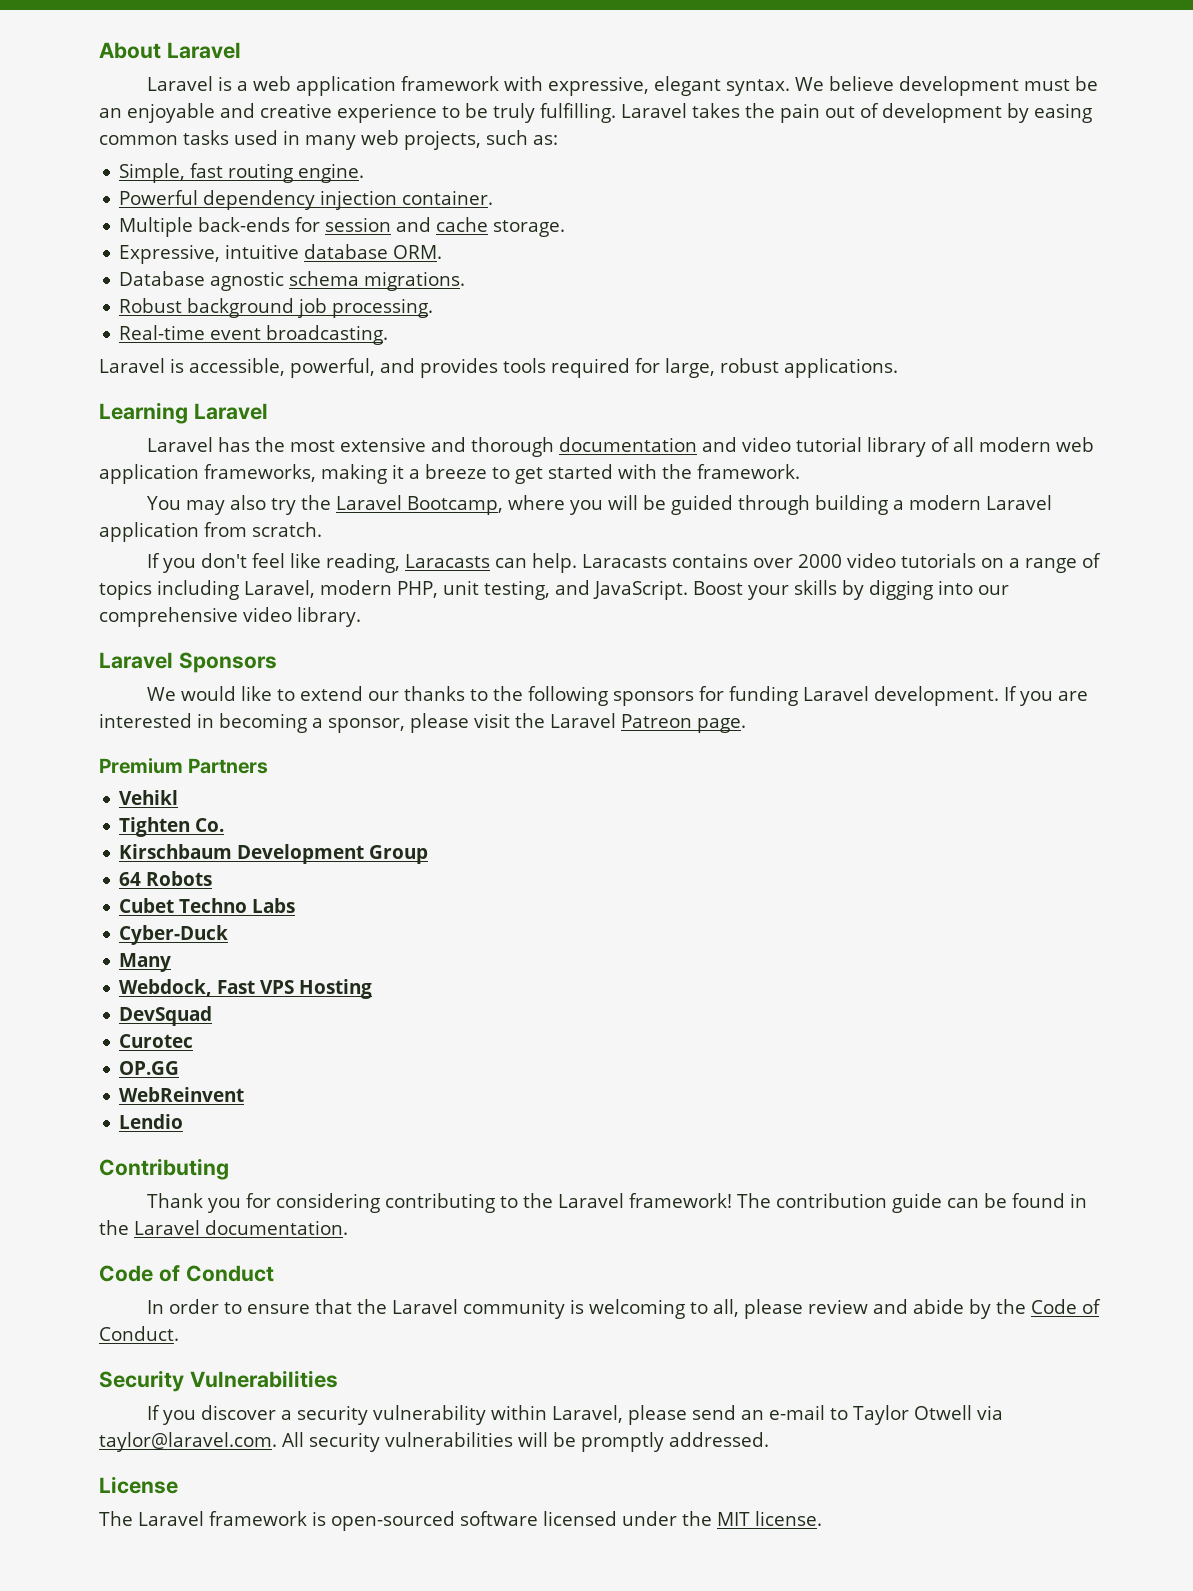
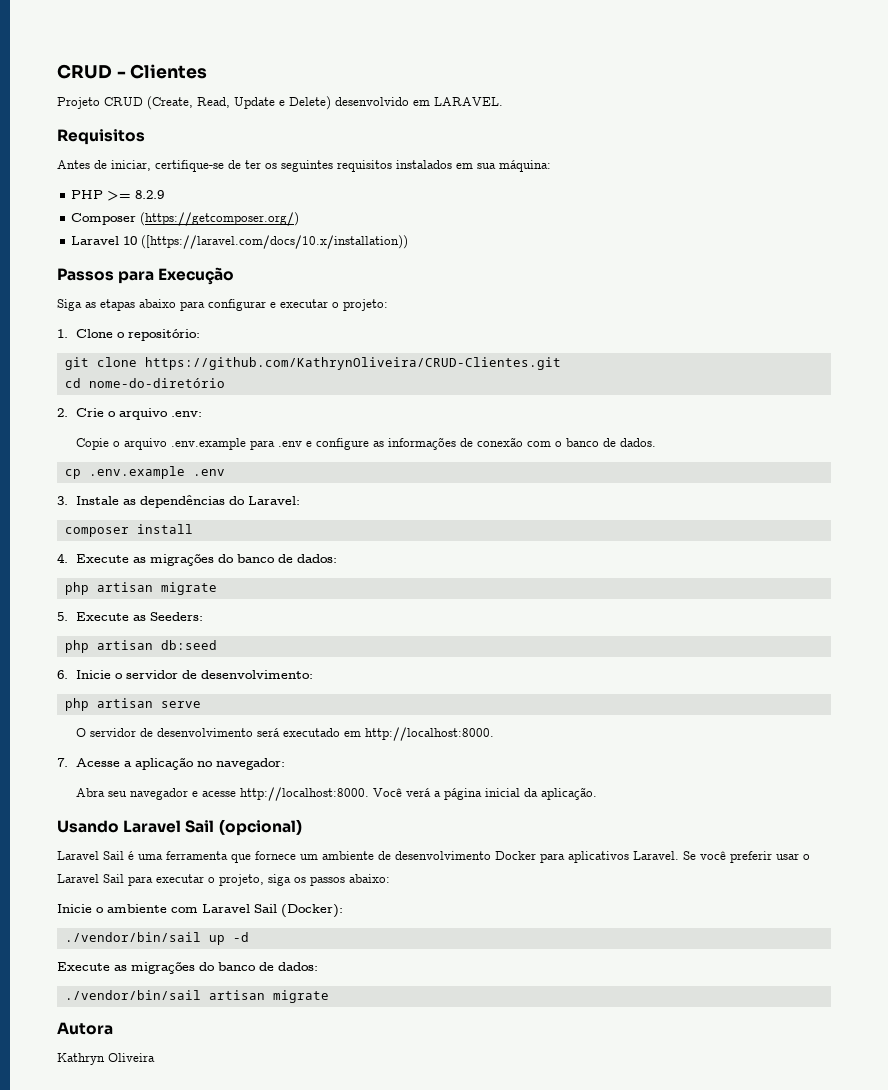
[99,42,241,59] [146,76,1098,96] [99,103,1092,123] [99,130,558,150] [119,163,365,183] [119,190,494,210] [119,217,566,237] [119,244,443,264] [119,271,466,291] [119,298,434,318] [119,325,389,345] [99,358,898,378] [99,402,268,424] [146,437,1094,457] [99,464,800,484] [146,495,1052,515] [99,522,322,542] [146,553,1101,573] [99,580,1009,600] [99,607,361,627] [99,652,277,673] [146,686,1088,706] [99,713,746,733] [99,758,269,774] [119,790,179,805] [119,817,225,837] [119,844,429,864] [119,871,213,886] [119,898,296,913] [119,925,229,945] [119,953,172,972] [119,979,373,999] [119,1006,213,1026] [119,1034,194,1048] [119,1061,180,1075] [119,1087,245,1102] [119,1114,184,1129] [99,1158,229,1180] [146,1193,1087,1213] [99,1220,348,1235] [99,1265,274,1282] [146,1299,1101,1319] [99,1326,179,1341] [99,1370,338,1392] [146,1405,1003,1425] [99,1432,769,1452] [99,1476,178,1494] [99,1511,822,1531] About Laravel // Laravel is a web application framework with expressive, elegant syntax. We believe development must be an enjoyable and creative experience to be truly fulfilling. Laravel takes the pain out of development by easing common tasks used in many web projects, such as: // Simple, fast routing engine. // Powerful dependency injection container. // Multiple back-ends for session and cache storage. // Expressive, intuitive database ORM. // Database agnostic schema migrations. // Robust background job processing. // Real-time event broadcasting. // Laravel is accessible, powerful, and provides tools required for large, robust applications. // Learning Laravel // Laravel has the most extensive and thorough documentation and video tutorial library of all modern web application frameworks, making it a breeze to get started with the framework. // You may also try the Laravel Bootcamp, where you will be guided through building a modern Laravel application from scratch. // If you don't feel like reading, Laracasts can help. Laracasts contains over 2000 video tutorials on a range of topics including Laravel, modern PHP, unit testing, and JavaScript. Boost your skills by digging into our comprehensive video library. // Laravel Sponsors // We would like to extend our thanks to the following sponsors for funding Laravel development. If you are interested in becoming a sponsor, please visit the Laravel Patreon page. // Premium Partners // Vehikl // Tighten Co. // Kirschbaum Development Group // 64 Robots // Cubet Techno Labs // Cyber-Duck // Many // Webdock, Fast VPS Hosting // DevSquad // Curotec // OP.GG // WebReinvent // Lendio // Contributing // Thank you for considering contributing to the Laravel framework! The contribution guide can be found in the Laravel documentation. // Code of Conduct // In order to ensure that the Laravel community is welcoming to all, please review and abide by the Code of Conduct. // Security Vulnerabilities // If you discover a security vulnerability within Laravel, please send an e-mail to Taylor Otwell via taylor@laravel.com. All security vulnerabilities will be promptly addressed. // License // The Laravel framework is open-sourced software licensed under the MIT license. -> [57,64,208,79] [57,96,503,110] [57,129,145,145] [57,160,551,172] [71,190,165,201] [71,212,300,226] [71,235,409,249] [57,267,235,285] [57,299,388,311] [57,329,200,341] [64,357,561,370] [64,378,225,388] [57,408,202,420] [75,437,656,450] [64,466,225,479] [57,495,300,508] [64,524,193,537] [57,553,337,566] [64,582,217,595] [57,612,203,621] [64,640,217,653] [57,670,313,679] [64,698,201,711] [75,727,494,741] [57,757,285,770] [75,787,597,801] [57,819,302,836] [57,851,810,863] [57,874,390,886] [57,904,343,918] [64,932,249,945] [57,961,318,974] [64,990,329,1003] [57,1022,113,1035] [57,1053,155,1065] CRUD - Clientes // Projeto CRUD (Create, Read, Update e Delete) desenvolvido em LARAVEL. // Requisitos // Antes de iniciar, certifique-se de ter os seguintes requisitos instalados em sua máquina: // PHP >= 8.2.9 // Composer (https://getcomposer.org/) // Laravel 10 ([https://laravel.com/docs/10.x/installation)) // Passos para Execução // Siga as etapas abaixo para configurar e executar o projeto: // 1. Clone o repositório: // git clone https://github.com/KathrynOliveira/CRUD-Clientes.git // cd nome-do-diretório // 2. Crie o arquivo .env: // Copie o arquivo .env.example para .env e configure as informações de conexão com o banco de dados. // cp .env.example .env // 3. Instale as dependências do Laravel: // composer install // 4. Execute as migrações do banco de dados: // php artisan migrate // 5. Execute as Seeders: // php artisan db:seed // 6. Inicie o servidor de desenvolvimento: // php artisan serve // O servidor de desenvolvimento será executado em http://localhost:8000. // 7. Acesse a aplicação no navegador: // Abra seu navegador e acesse http://localhost:8000. Você verá a página inicial da aplicação. // Usando Laravel Sail (opcional) // Laravel Sail é uma ferramenta que fornece um ambiente de desenvolvimento Docker para aplicativos Laravel. Se você preferir usar o Laravel Sail para executar o projeto, siga os passos abaixo: // Inicie o ambiente com Laravel Sail (Docker): // ./vendor/bin/sail up -d // Execute as migrações do banco de dados: // ./vendor/bin/sail artisan migrate // Autora // Kathryn Oliveira

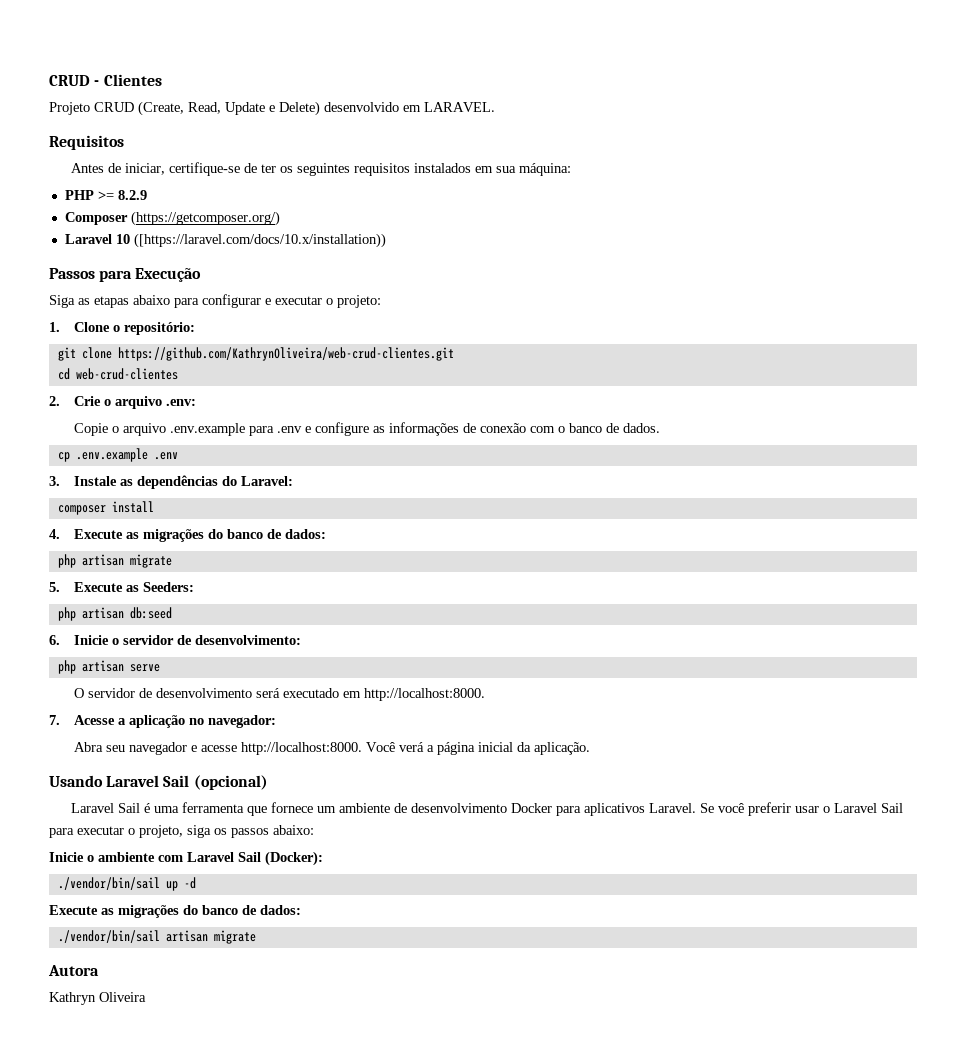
[144,357,561,370] https://github.com/KathrynOliveira/CRUD-Clientes.git -> [117,347,454,361] https://github.com/KathrynOliveira/web-crud-clientes.git
[88,378,225,388] nome-do-diretório -> [75,368,178,380] web-crud-clientes

